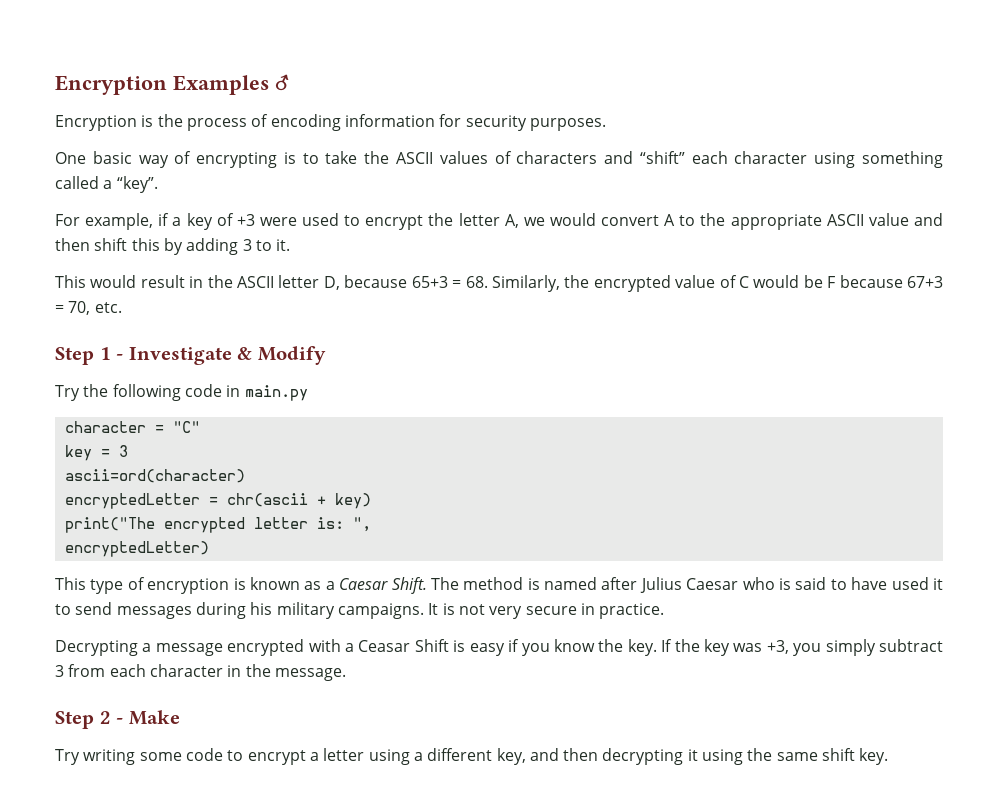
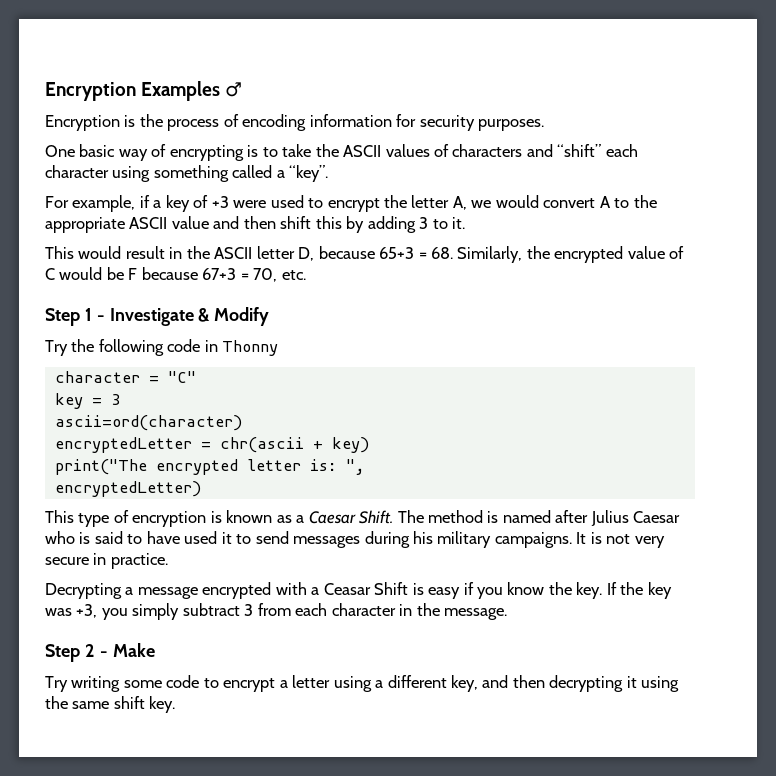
[244,385,308,401] main.py -> [222,340,279,356] Thonny

